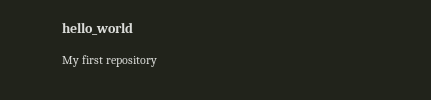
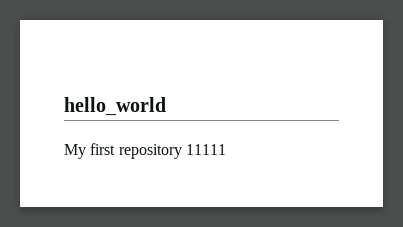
(158, 61) none -> [185,144,226,155] 11111

